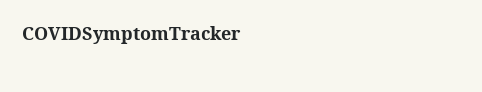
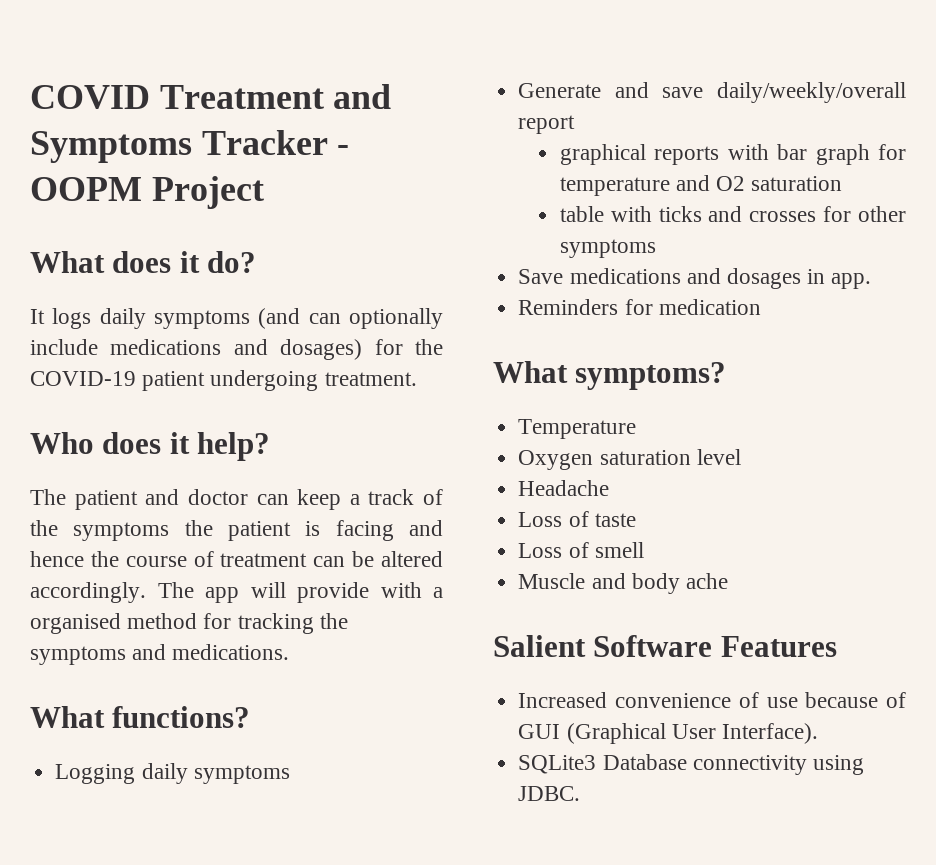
[22,26,241,44] COVIDSymptomTracker -> [30,84,392,109] [30,130,350,163] [30,176,264,209] [30,251,257,273] [30,308,443,329] [30,339,443,360] [30,370,417,391] [30,432,271,461] [30,489,443,510] [30,520,443,541] [30,551,443,567] [30,582,443,603] [30,613,348,634] [30,644,290,665] [30,706,251,728] [55,763,290,784] [518,82,906,103] [518,115,576,134] [559,144,906,165] [559,175,843,196] [559,206,906,222] [559,239,656,258] [518,268,872,289] [518,299,761,315] [493,361,727,390] [518,419,637,439] [518,449,741,470] [518,480,610,496] [518,511,636,527] [518,542,644,558] [518,573,728,594] [493,635,837,657] [518,692,906,708] [518,723,818,744] [518,754,864,775] [518,786,581,801] COVID Treatment and Symptoms Tracker - OOPM Project // What does it do? // It logs daily symptoms (and can optionally include medications and dosages) for the COVID-19 patient undergoing treatment. // Who does it help? // The patient and doctor can keep a track of the symptoms the patient is facing and hence the course of treatment can be altered accordingly. The app will provide with a organised method for tracking the symptoms and medications. // What functions? // Logging daily symptoms // Generate and save daily/weekly/overall report // graphical reports with bar graph for temperature and O2 saturation // table with ticks and crosses for other symptoms // Save medications and dosages in app. // Reminders for medication // What symptoms? // Temperature // Oxygen saturation level // Headache // Loss of taste // Loss of smell // Muscle and body ache // Salient Software Features // Increased convenience of use because of GUI (Graphical User Interface). // SQLite3 Database connectivity using JDBC.

